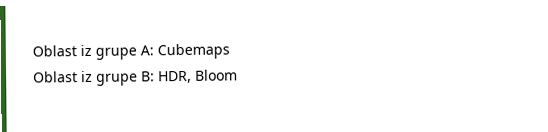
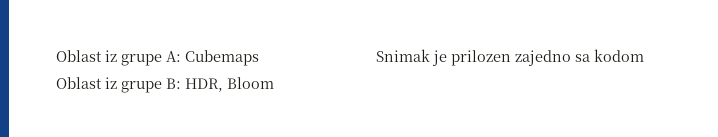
(238, 75) none -> [376,49,644,66] // Snimak je prilozen zajedno sa kodom

